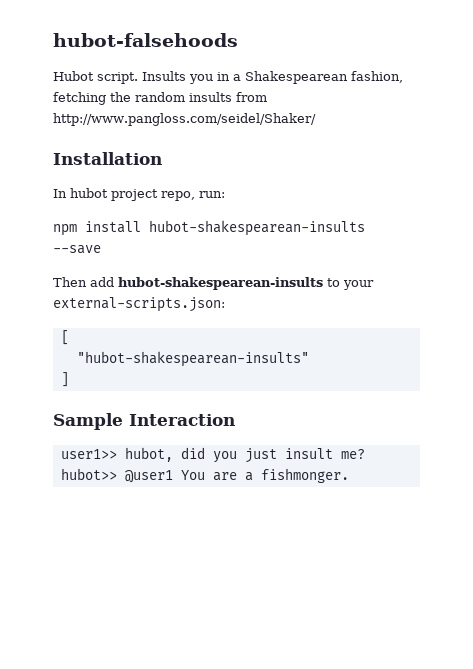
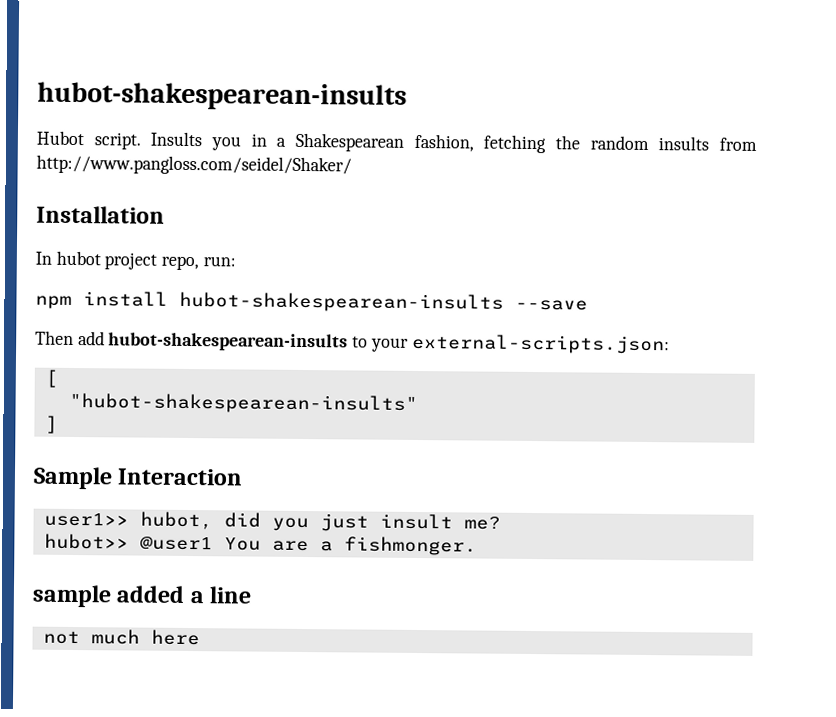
[53,33,238,47] hubot-falsehoods -> [37,81,407,111] hubot-shakespearean-insults
(349, 475) none -> [32,584,253,608] [42,629,200,646] // sample added a line // not much here

